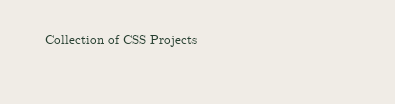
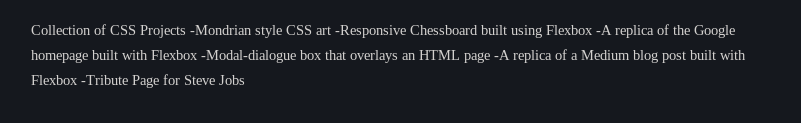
(197, 41) none -> [190,24,735,38] [31,49,746,63] [31,74,245,88] -Mondrian style CSS art -Responsive Chessboard built using Flexbox -A replica of the Google homepage built with Flexbox -Modal-dialogue box that overlays an HTML page -A replica of a Medium blog post built with Flexbox -Tribute Page for Steve Jobs

